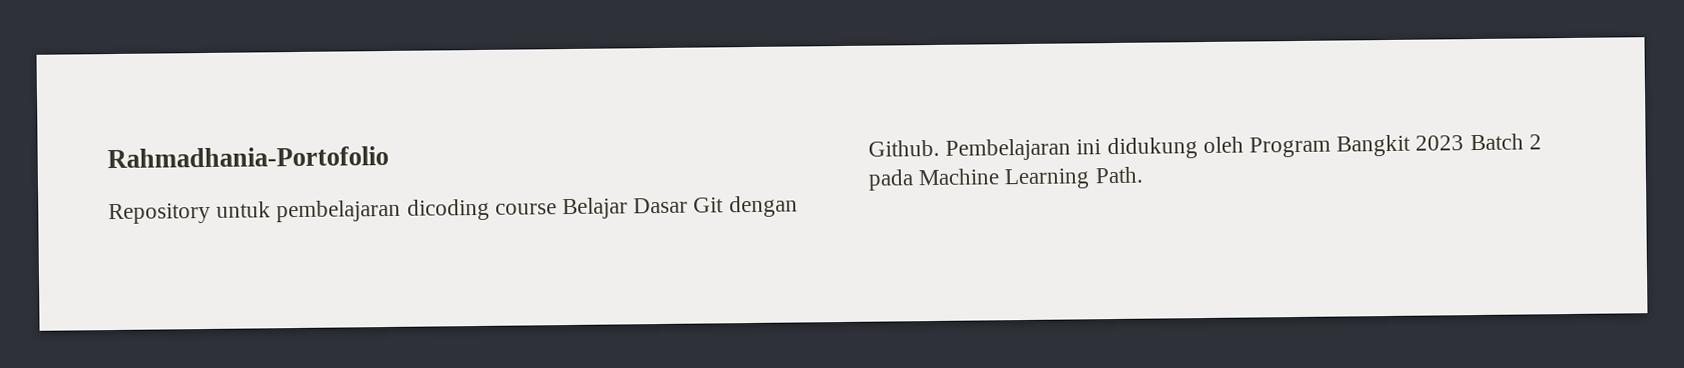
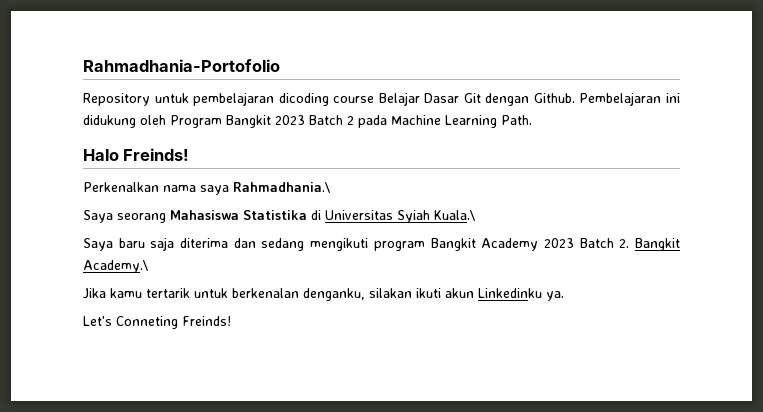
(1144, 175) none -> [83,148,190,161] [83,182,331,195] [83,210,476,223] [83,237,680,251] [83,260,149,273] [83,288,564,301] [83,316,231,329] // Halo Freinds! // Perkenalkan nama saya Rahmadhania.\ // Saya seorang Mahasiswa Statistika di Universitas Syiah Kuala.\ // Saya baru saja diterima dan sedang mengikuti program Bangkit Academy 2023 Batch 2. Bangkit Academy.\ // Jika kamu tertarik untuk berkenalan denganku, silakan ikuti akun Linkedinku ya. // Let's Conneting Freinds!

